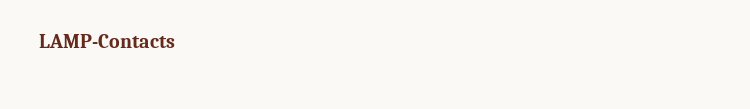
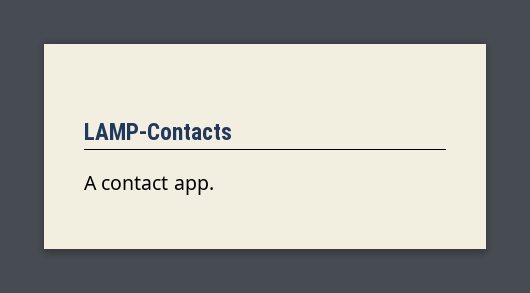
(175, 41) none -> [84,176,214,195] // A contact app.

